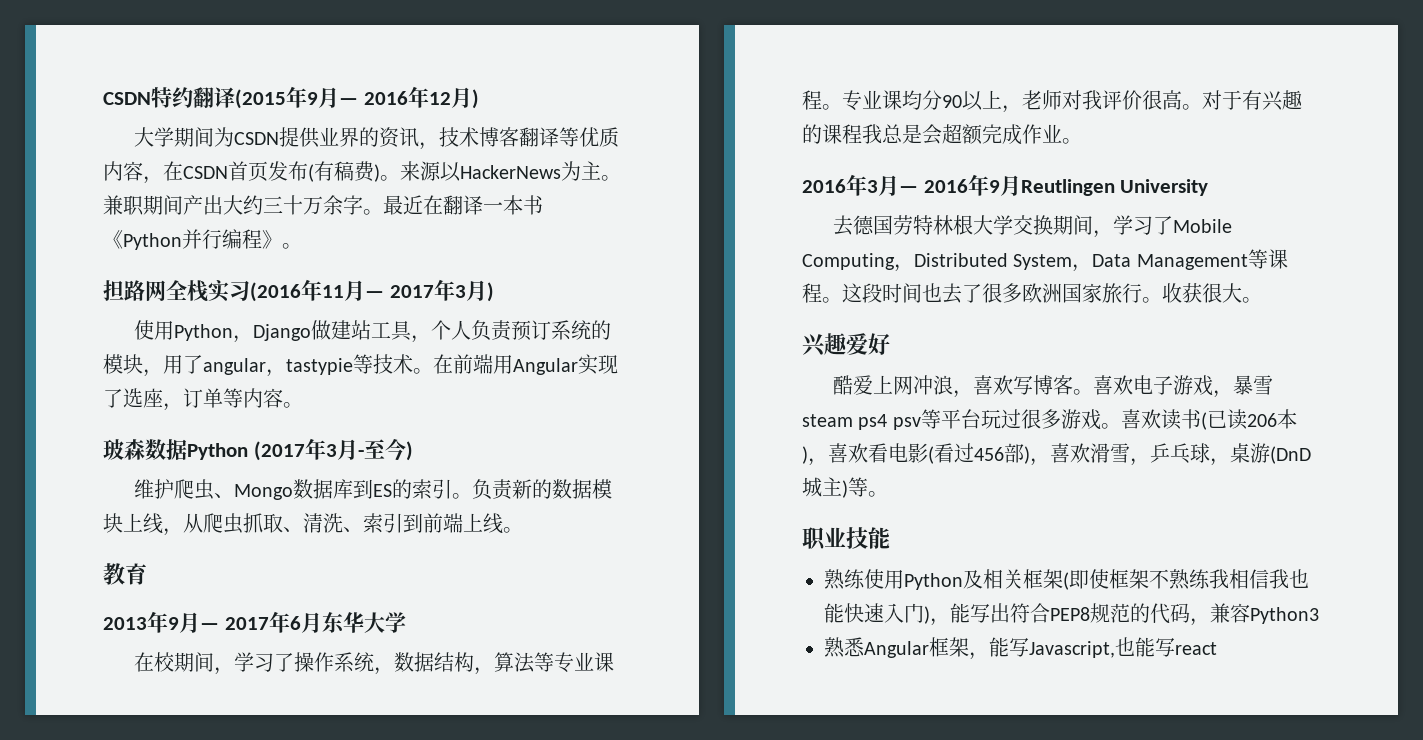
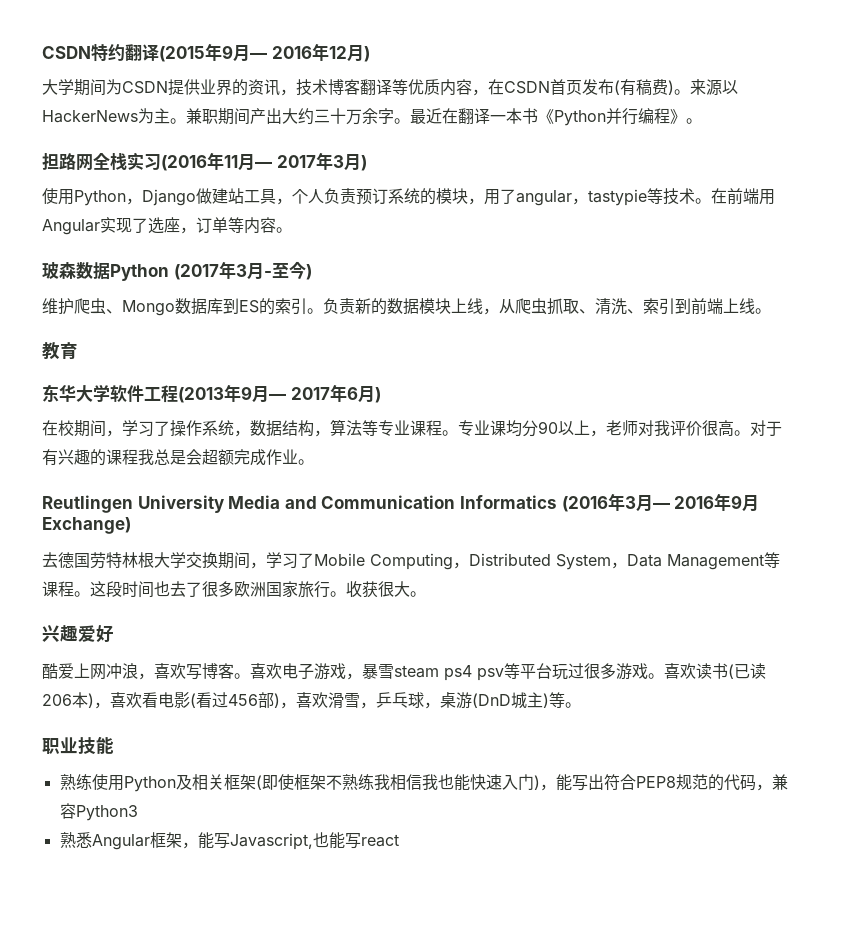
[103,617,147,630] 2013 -> [42,384,224,403] 东华大学软件工程(2013
[321,612,406,633] 东华大学 -> [374,387,381,403] )
[802,179,846,193] 2016 -> [42,495,608,513] Reutlingen University Media and Communication Informatics (2016
[1020,179,1209,196] Reutlingen University -> [42,517,131,534] Exchange)

